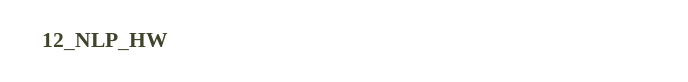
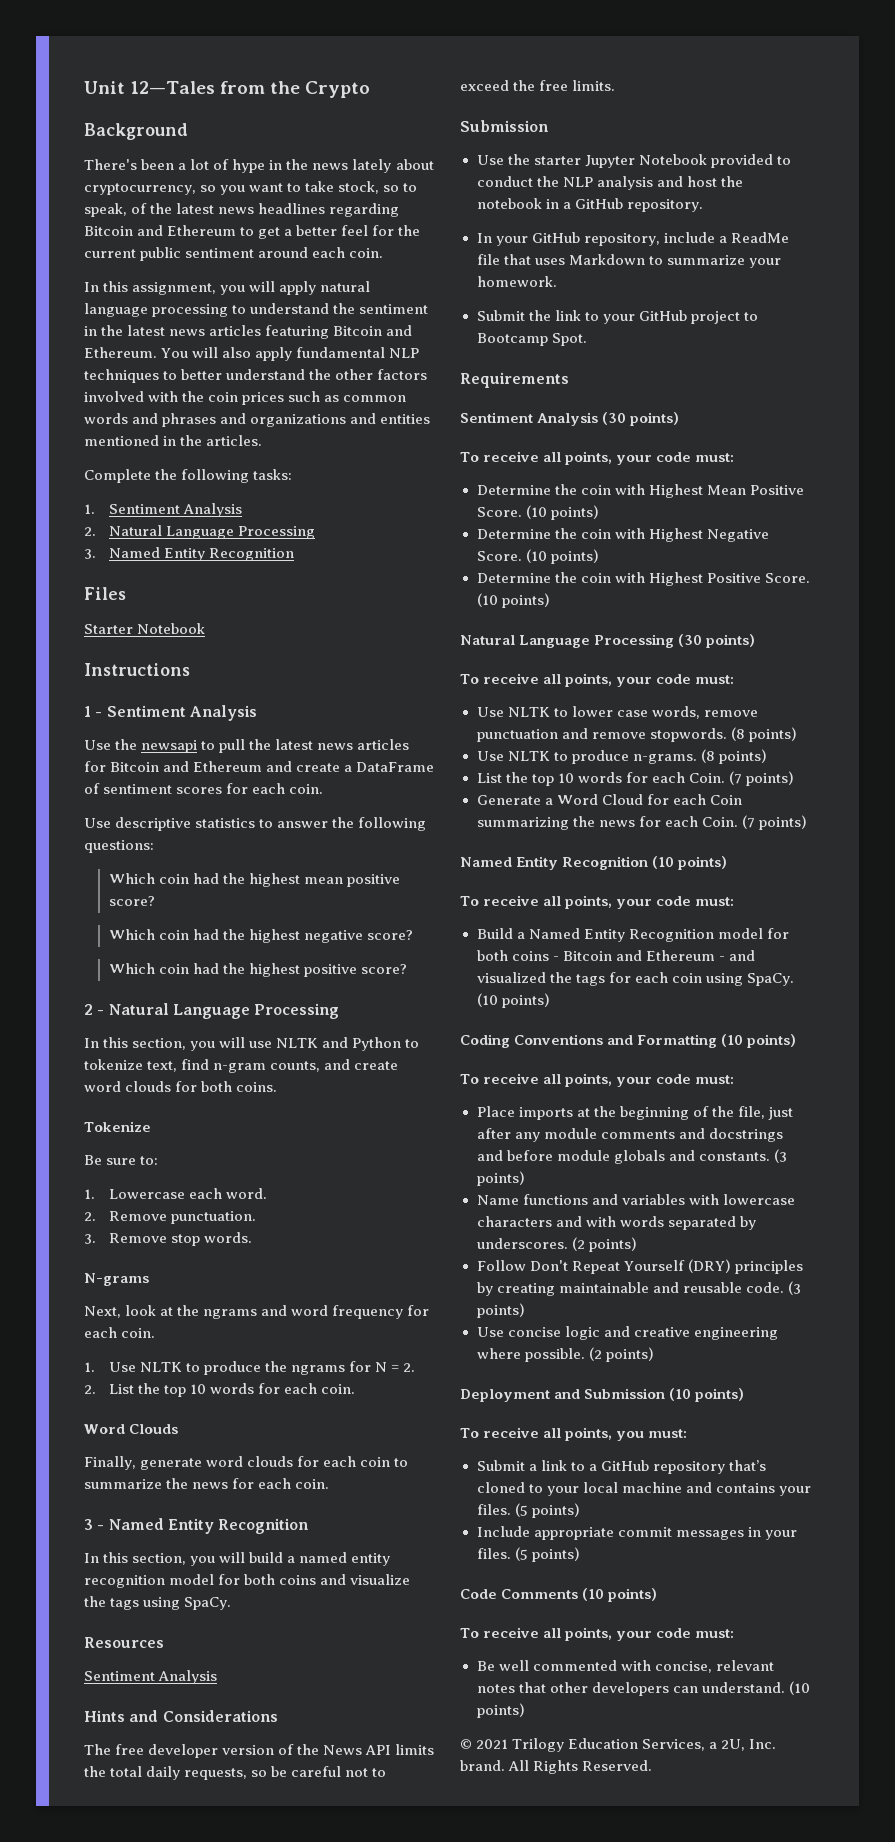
[42,33,168,51] 12_NLP_HW -> [84,81,371,98] [84,123,188,140] [84,159,434,173] [84,181,418,195] [84,203,400,217] [84,225,421,239] [84,247,384,261] [84,281,371,295] [84,303,429,317] [84,325,413,339] [84,347,420,361] [84,369,428,383] [84,391,407,405] [84,413,431,427] [84,435,263,446] [84,469,293,483] [84,503,242,517] [84,525,315,539] [84,547,294,561] [84,587,126,600] [84,623,206,634] [84,663,190,676] [84,705,257,721] [84,739,410,753] [84,761,435,772] [84,783,324,794] [84,817,427,831] [84,840,154,853] [108,873,400,887] [108,896,155,906] [108,929,413,943] [108,963,407,977] [84,1003,340,1019] [84,1037,420,1051] [84,1059,399,1073] [84,1081,278,1092] [84,1121,151,1132] [84,1155,159,1165] [84,1188,267,1199] [84,1211,256,1224] [84,1232,252,1246] [84,1273,149,1286] [84,1305,430,1319] [84,1327,156,1338] [84,1361,416,1375] [84,1383,356,1397] [84,1424,179,1434] [84,1456,409,1470] [84,1478,330,1489] [84,1518,310,1534] [84,1552,391,1566] [84,1574,411,1588] [84,1596,232,1610] [84,1637,164,1648] [84,1670,218,1684] [84,1710,278,1722] [84,1744,435,1758] [84,1766,387,1780] [460,80,616,91] [460,120,549,132] [476,154,791,168] [476,176,743,190] [476,198,703,212] [476,232,789,246] [476,254,781,268] [476,276,557,287] [476,310,758,324] [476,333,587,346] [460,372,569,388] [460,412,680,426] [460,451,735,465] [476,484,804,498] [476,505,599,520] [476,528,769,542] [476,549,599,564] [476,572,810,586] [476,593,550,608] [460,634,756,648] [460,673,735,687] [476,706,758,719] [476,727,797,742] [476,749,767,764] [476,771,794,786] [476,794,742,805] [476,815,807,830] [460,856,728,870] [460,895,735,909] [476,928,789,942] [476,950,755,961] [476,972,794,986] [476,993,550,1008] [460,1034,797,1048] [460,1073,735,1087] [476,1106,793,1120] [476,1128,783,1142] [476,1149,787,1164] [476,1171,525,1186] [476,1194,795,1205] [476,1216,756,1230] [476,1237,637,1252] [476,1259,803,1274] [476,1281,801,1296] [476,1303,525,1318] [476,1326,778,1340] [476,1347,654,1362] [460,1388,745,1402] [460,1427,688,1441] [476,1460,766,1474] [476,1482,811,1496] [476,1503,580,1518] [476,1526,797,1540] [476,1547,580,1562] [460,1588,658,1602] [460,1627,735,1641] [476,1660,774,1673] [476,1681,810,1696] [476,1703,525,1718] [460,1738,777,1752] [460,1760,653,1774] Unit 12—Tales from the Crypto // Background // There's been a lot of hype in the news lately about cryptocurrency, so you want to take stock, so to speak, of the latest news headlines regarding Bitcoin and Ethereum to get a better feel for the current public sentiment around each coin. // In this assignment, you will apply natural language processing to understand the sentiment in the latest news articles featuring Bitcoin and Ethereum. You will also apply fundamental NLP techniques to better understand the other factors involved with the coin prices such as common words and phrases and organizations and entities mentioned in the articles. // Complete the following tasks: // 1. Sentiment Analysis // 2. Natural Language Processing // 3. Named Entity Recognition // Files // Starter Notebook // Instructions // 1 - Sentiment Analysis // Use the newsapi to pull the latest news articles for Bitcoin and Ethereum and create a DataFrame of sentiment scores for each coin. // Use descriptive statistics to answer the following questions: // Which coin had the highest mean positive score? // Which coin had the highest negative score? // Which coin had the highest positive score? // 2 - Natural Language Processing // In this section, you will use NLTK and Python to tokenize text, find n-gram counts, and create word clouds for both coins. // Tokenize // Be sure to: // 1. Lowercase each word. // 2. Remove punctuation. // 3. Remove stop words. // N-grams // Next, look at the ngrams and word frequency for each coin. // 1. Use NLTK to produce the ngrams for N = 2. // 2. List the top 10 words for each coin. // Word Clouds // Finally, generate word clouds for each coin to summarize the news for each coin. // 3 - Named Entity Recognition // In this section, you will build a named entity recognition model for both coins and visualize the tags using SpaCy. // Resources // Sentiment Analysis // Hints and Considerations // The free developer version of the News API limits the total daily requests, so be careful not to exceed the free limits. // Submission // Use the starter Jupyter Notebook provided to conduct the NLP analysis and host the notebook in a GitHub repository. // In your GitHub repository, include a ReadMe file that uses Markdown to summarize your homework. // Submit the link to your GitHub project to Bootcamp Spot. // Requirements // Sentiment Analysis (30 points) // To receive all points, your code must: // Determine the coin with Highest Mean Positive Score. (10 points) // Determine the coin with Highest Negative Score. (10 points) // Determine the coin with Highest Positive Score. (10 points) // Natural Language Processing (30 points) // To receive all points, your code must: // Use NLTK to lower case words, remove punctuation and remove stopwords. (8 points) // Use NLTK to produce n-grams. (8 points) // List the top 10 words for each Coin. (7 points) // Generate a Word Cloud for each Coin summarizing the news for each Coin. (7 points) // Named Entity Recognition (10 points) // To receive all points, your code must: // Build a Named Entity Recognition model for both coins - Bitcoin and Ethereum - and visualized the tags for each coin using SpaCy. (10 points) // Coding Conventions and Formatting (10 points) // To receive all points, your code must: // Place imports at the beginning of the file, just after any module comments and docstrings and before module globals and constants. (3 points) // Name functions and variables with lowercase characters and with words separated by underscores. (2 points) // Follow Don't Repeat Yourself (DRY) principles by creating maintainable and reusable code. (3 points) // Use concise logic and creative engineering where possible. (2 points) // Deployment and Submission (10 points) // To receive all points, you must: // Submit a link to a GitHub repository that’s cloned to your local machine and contains your files. (5 points) // Include appropriate commit messages in your files. (5 points) // Code Comments (10 points) // To receive all points, your code must: // Be well commented with concise, relevant notes that other developers can understand. (10 points) // © 2021 Trilogy Education Services, a 2U, Inc. brand. All Rights Reserved.

